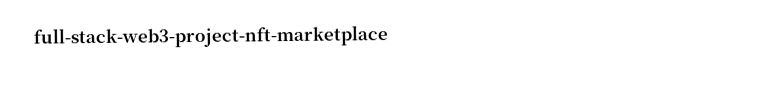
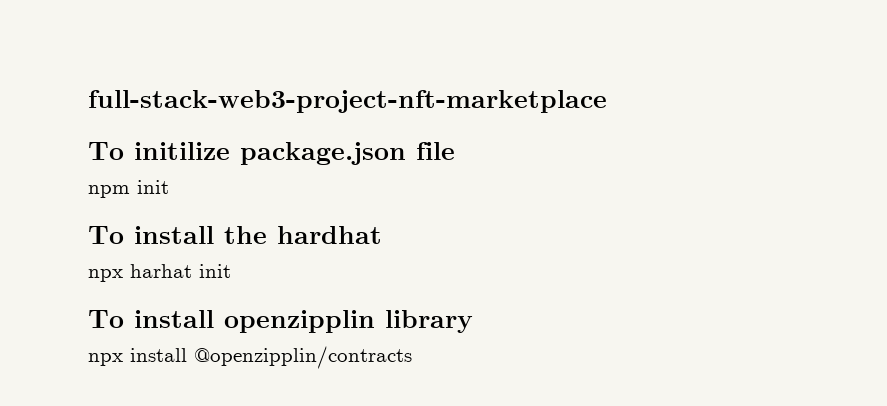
(388, 37) none -> [88,142,455,165] [88,180,169,198] [88,226,382,244] [88,264,231,282] [88,310,473,333] [88,346,412,369] // To initilize package.json file // npm init // To install the hardhat // npx harhat init // To install openzipplin library // npx install @openzipplin/contracts

